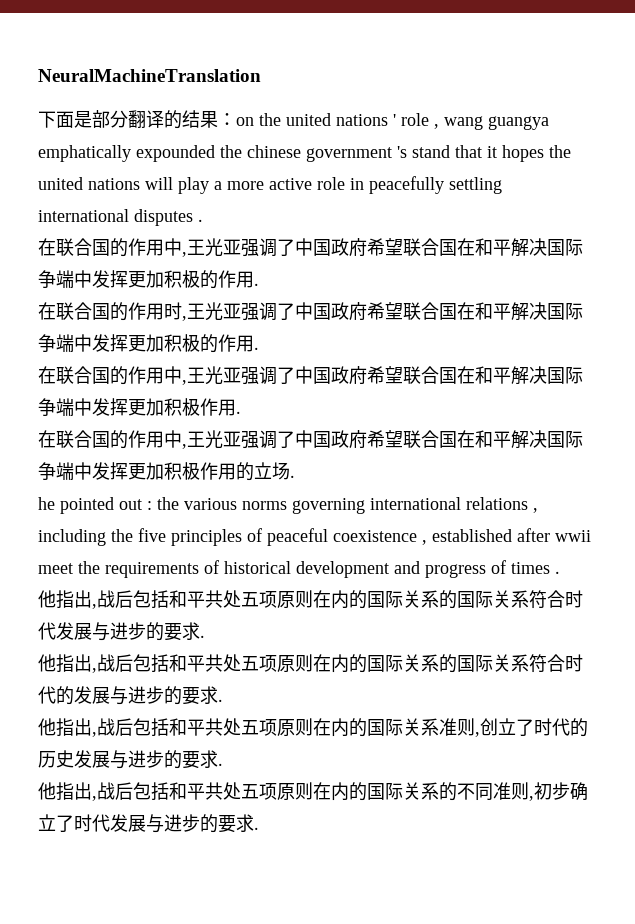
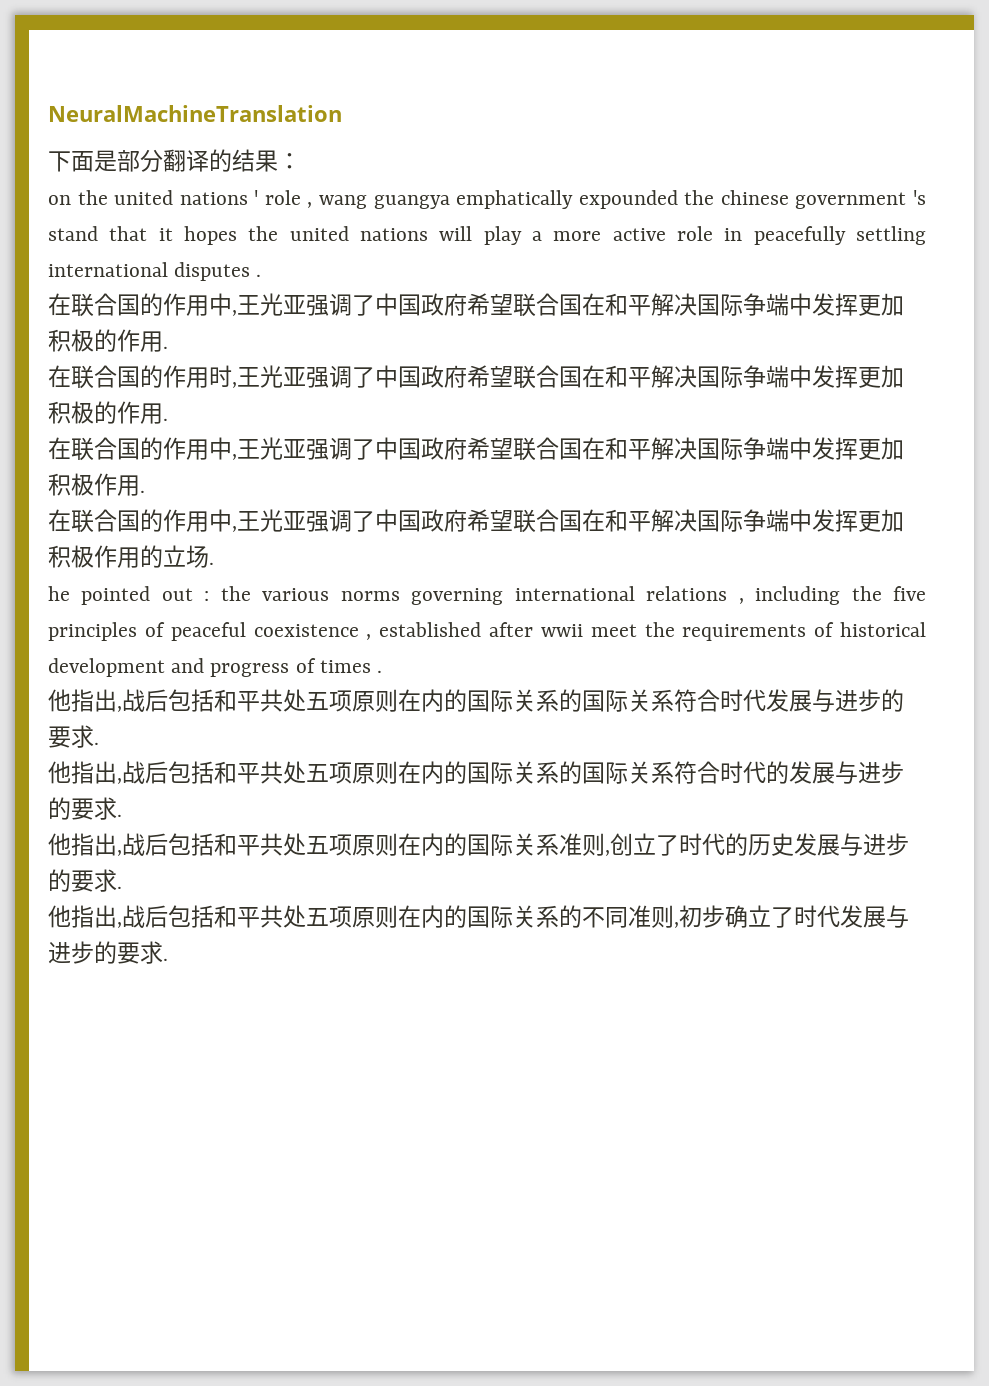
(236, 119) none -> (301, 161) //

